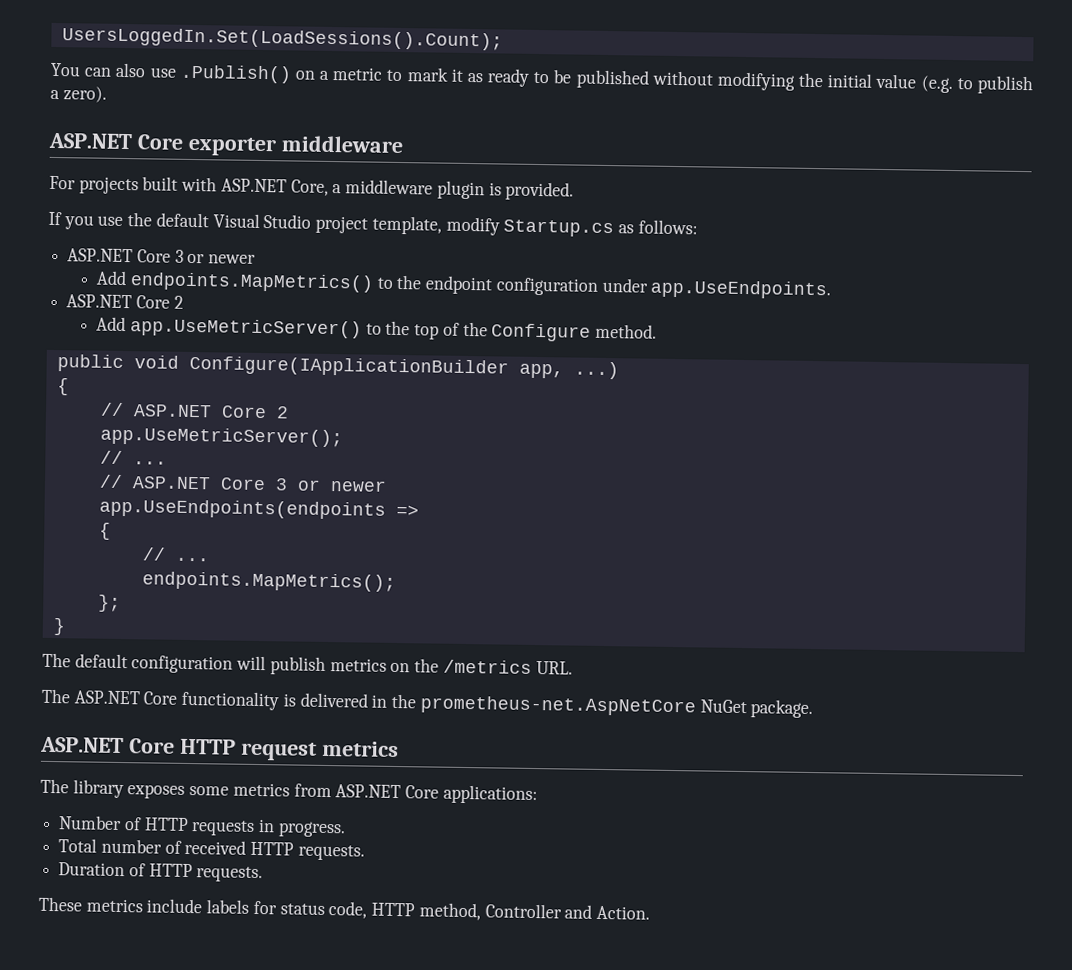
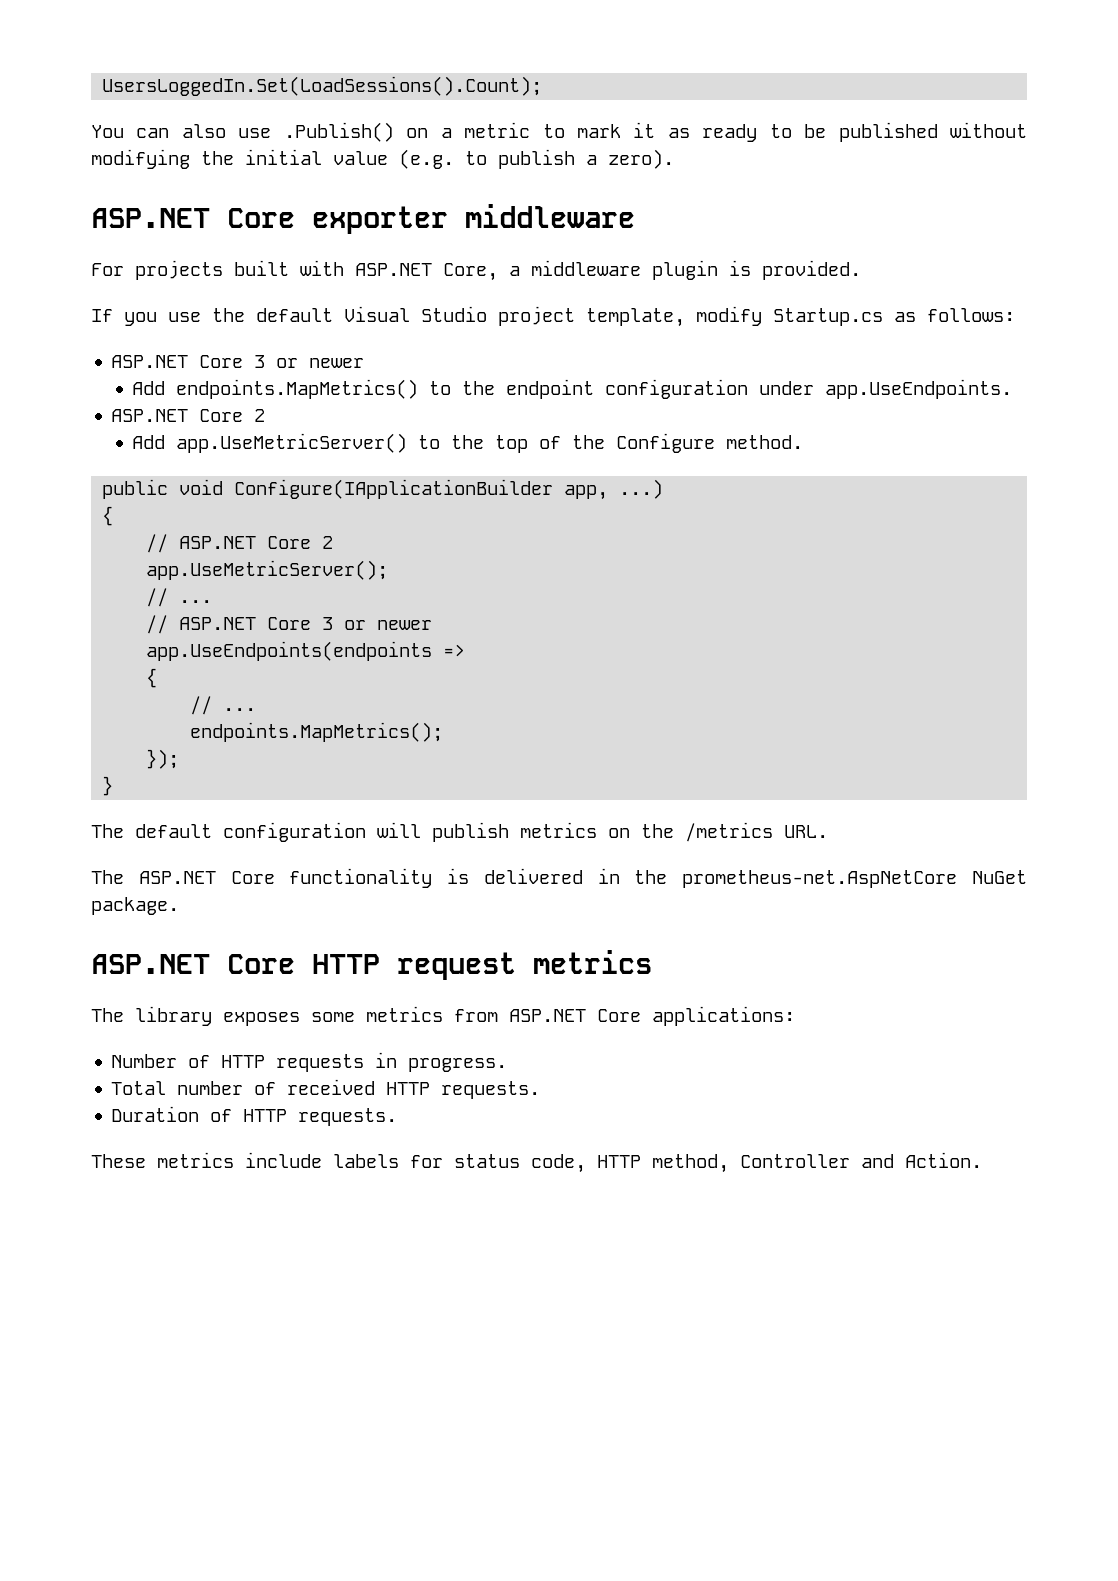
[97,594,121,612] }; -> [146,749,180,769] });

